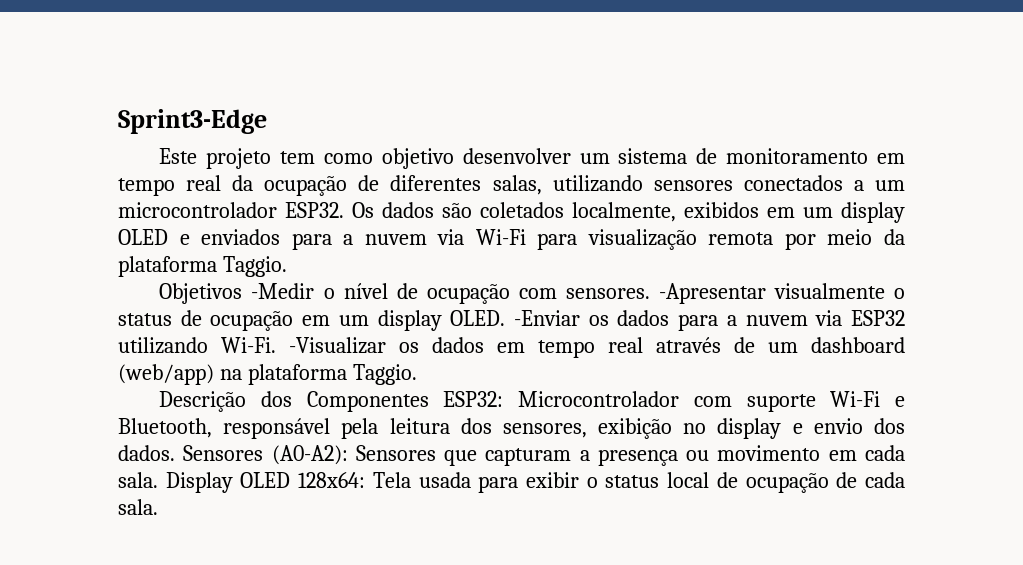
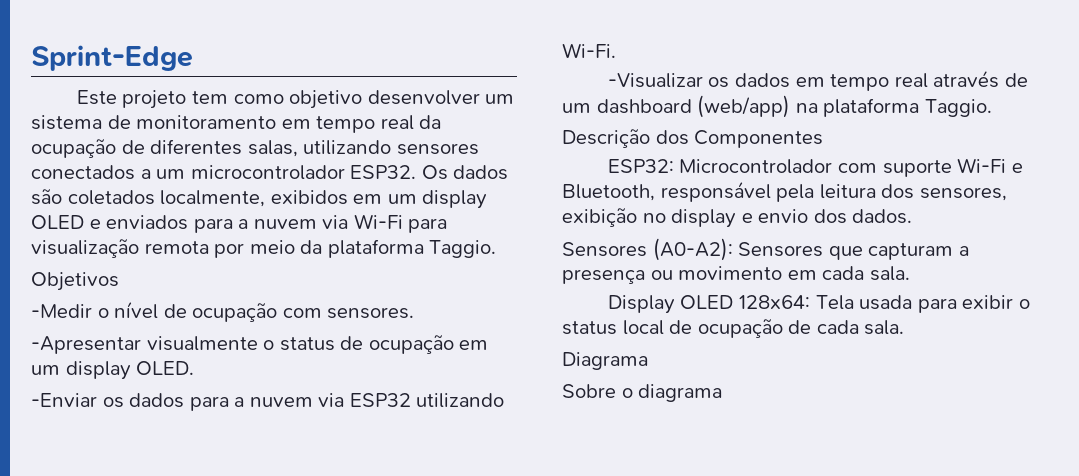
[118,109,267,134] Sprint3-Edge -> [31,45,193,71] Sprint-Edge
(243, 293) none -> (119, 281) //
(650, 293) none -> (415, 313) //
(506, 318) none -> (195, 368) //
(276, 345) none -> (616, 50) //
(429, 401) none -> (824, 139) //
(175, 453) none -> (913, 216) //
(158, 480) none -> (910, 273) //
(158, 507) none -> [562,352,648,370] [562,384,723,402] // Diagrama // Sobre o diagrama

